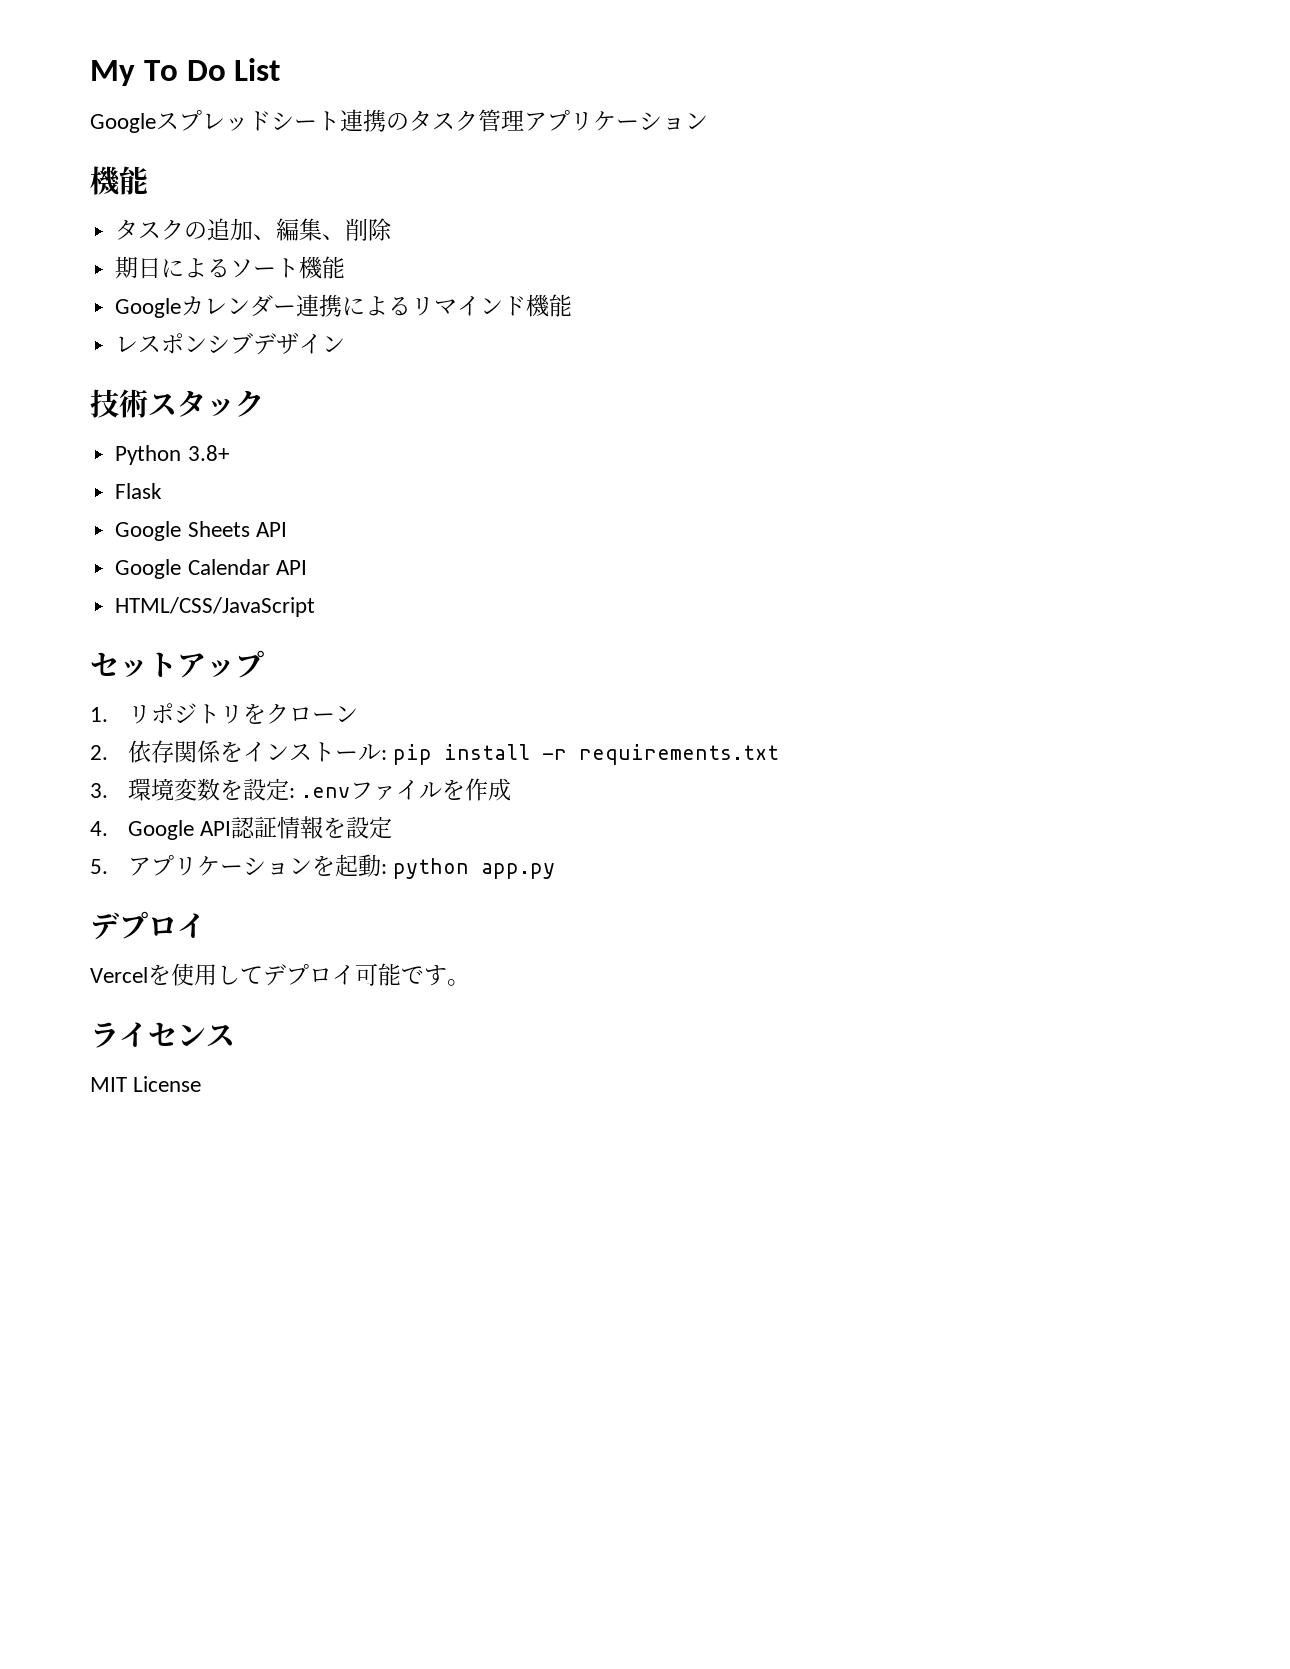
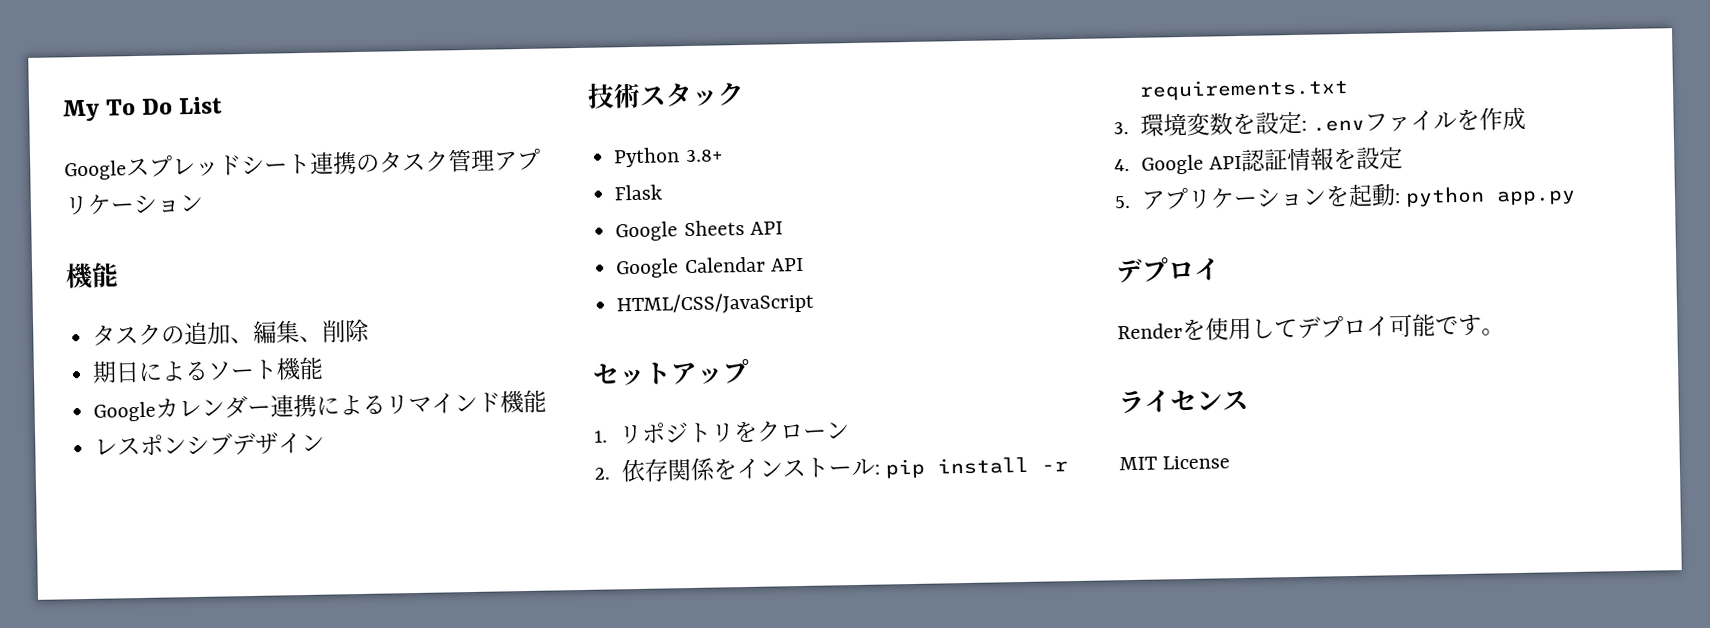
[90,967,148,983] Vercel -> [1117,323,1183,340] Render

